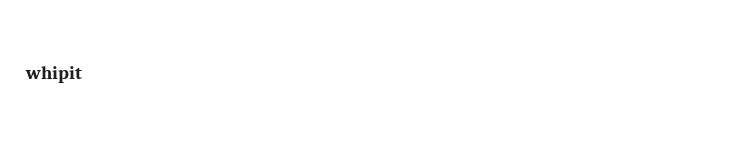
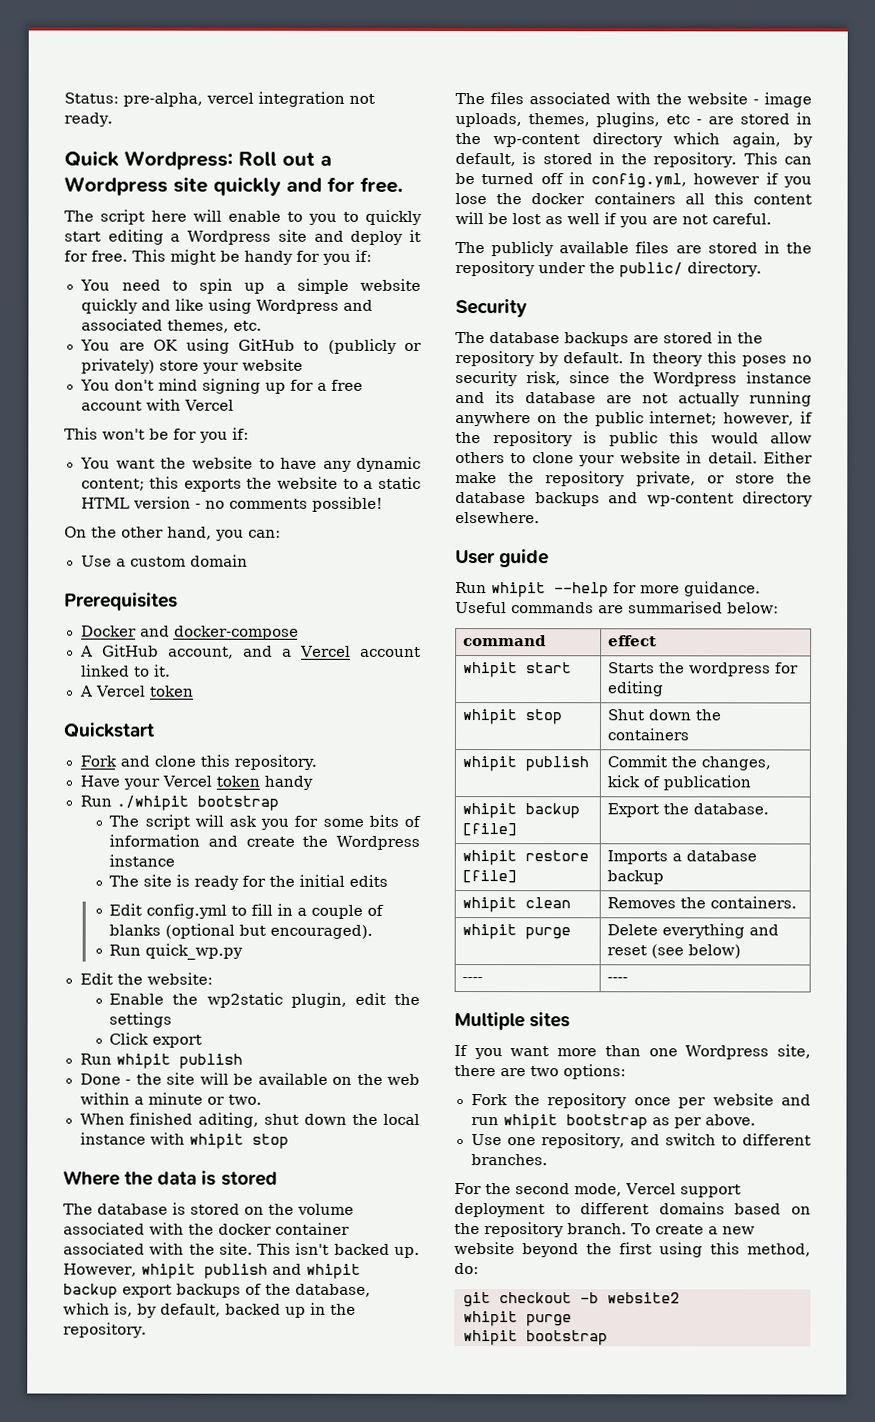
[25,66,82,83] whipit -> [64,91,375,107] [64,112,113,127] [64,150,332,170] [64,176,403,196] [64,209,422,225] [64,229,421,245] [64,249,372,265] [79,278,422,294] [80,298,374,314] [80,318,262,333] [79,338,422,354] [80,358,303,374] [79,378,364,394] [80,398,235,411] [64,427,249,443] [79,456,421,472] [80,476,422,492] [80,496,383,512] [64,526,281,541] [80,554,248,567] [64,592,178,611] [80,625,299,640] [79,644,421,659] [80,664,171,677] [79,685,195,697] [63,722,154,738] [79,754,318,770] [79,775,314,790] [79,795,279,811] [109,814,421,830] [109,834,421,850] [109,854,176,867] [109,874,389,890] [109,903,385,919] [109,923,374,939] [109,943,244,960] [79,972,213,985] [109,992,421,1008] [109,1012,173,1028] [109,1032,203,1048] [79,1053,243,1069] [79,1072,420,1085] [79,1092,262,1105] [79,1112,420,1128] [79,1132,289,1149] [63,1170,278,1186] [63,1202,354,1215] [63,1222,350,1235] [63,1242,420,1258] [63,1263,361,1279] [63,1283,371,1299] [63,1302,356,1318] [63,1322,147,1338] [455,92,812,108] [455,112,812,128] [455,132,813,148] [455,152,812,168] [455,172,812,189] [455,192,812,205] [455,212,772,228] [455,241,812,257] [455,261,762,278] [455,299,527,318] [455,331,763,347] [455,351,812,367] [455,371,812,387] [455,391,812,407] [455,411,813,427] [455,431,812,447] [455,451,813,467] [455,471,812,487] [455,491,813,507] [455,512,540,524] [455,549,550,568] [455,581,761,598] [455,601,779,614] [463,635,548,647] [608,635,658,647] [463,662,573,678] [608,662,800,677] [608,681,665,697] [462,709,564,725] [607,709,723,721] [607,728,690,741] [462,756,590,772] [607,755,772,771] [607,775,752,791] [462,803,581,819] [462,823,518,837] [607,803,770,818] [462,850,590,866] [462,870,518,884] [607,850,758,865] [607,870,665,885] [462,897,572,913] [607,896,798,909] [462,924,572,940] [607,923,780,939] [607,944,742,959] [462,977,484,983] [607,977,629,983] [454,1012,571,1031] [454,1044,811,1060] [454,1064,626,1080] [470,1093,811,1109] [470,1114,756,1130] [470,1133,811,1149] [470,1154,548,1166] [454,1183,741,1198] [454,1202,811,1218] [454,1222,755,1238] [454,1242,811,1258] [454,1263,479,1275] [463,1292,680,1308] [463,1311,572,1327] [463,1330,608,1346] Status: pre-alpha, vercel integration not ready. // Quick Wordpress: Roll out a Wordpress site quickly and for free. // The script here will enable to you to quickly start editing a Wordpress site and deploy it for free. This might be handy for you if: // You need to spin up a simple website quickly and like using Wordpress and associated themes, etc. // You are OK using GitHub to (publicly or privately) store your website // You don't mind signing up for a free account with Vercel // This won't be for you if: // You want the website to have any dynamic content; this exports the website to a static HTML version - no comments possible! // On the other hand, you can: // Use a custom domain // Prerequisites // Docker and docker-compose // A GitHub account, and a Vercel account linked to it. // A Vercel token // Quickstart // Fork and clone this repository. // Have your Vercel token handy // Run ./whipit bootstrap // The script will ask you for some bits of information and create the Wordpress instance // The site is ready for the initial edits // Edit config.yml to fill in a couple of blanks (optional but encouraged). // Run quick_wp.py // Edit the website: // Enable the wp2static plugin, edit the settings // Click export // Run whipit publish // Done - the site will be available on the web within a minute or two. // When finished aditing, shut down the local instance with whipit stop // Where the data is stored // The database is stored on the volume associated with the docker container associated with the site. This isn't backed up. However, whipit publish and whipit backup export backups of the database, which is, by default, backed up in the repository. // The files associated with the website - image uploads, themes, plugins, etc - are stored in the wp-content directory which again, by default, is stored in the repository. This can be turned off in config.yml, however if you lose the docker containers all this content will be lost as well if you are not careful. // The publicly available files are stored in the repository under the public/ directory. // Security // The database backups are stored in the repository by default. In theory this poses no security risk, since the Wordpress instance and its database are not actually running anywhere on the public internet; however, if the repository is public this would allow others to clone your website in detail. Either make the repository private, or store the database backups and wp-content directory elsewhere. // User guide // Run whipit --help for more guidance. Useful commands are summarised below: // command | effect // whipit start | Starts the wordpress for editing // whipit stop | Shut down the containers // whipit publish | Commit the changes, kick of publication // whipit backup [file] | Export the database. // whipit restore [file] | Imports a database backup // whipit clean | Removes the containers. // whipit purge | Delete everything and reset (see below) // ---- | ---- // Multiple sites // If you want more than one Wordpress site, there are two options: // Fork the repository once per website and run whipit bootstrap as per above. // Use one repository, and switch to different branches. // For the second mode, Vercel support deployment to different domains based on the repository branch. To create a new website beyond the first using this method, do: // git checkout -b website2 // whipit purge // whipit bootstrap

